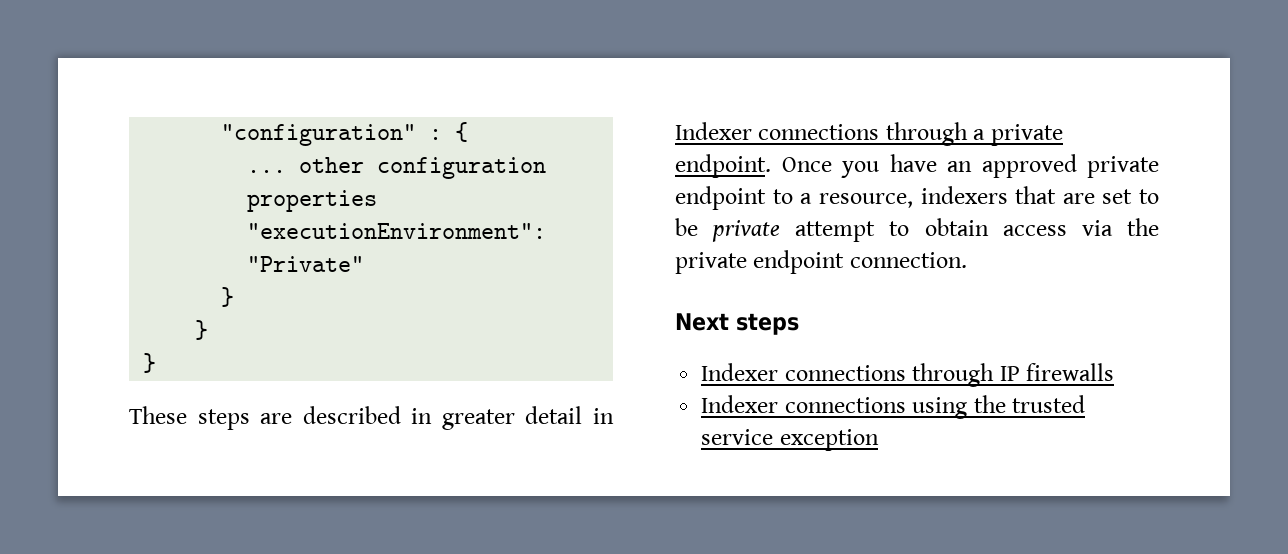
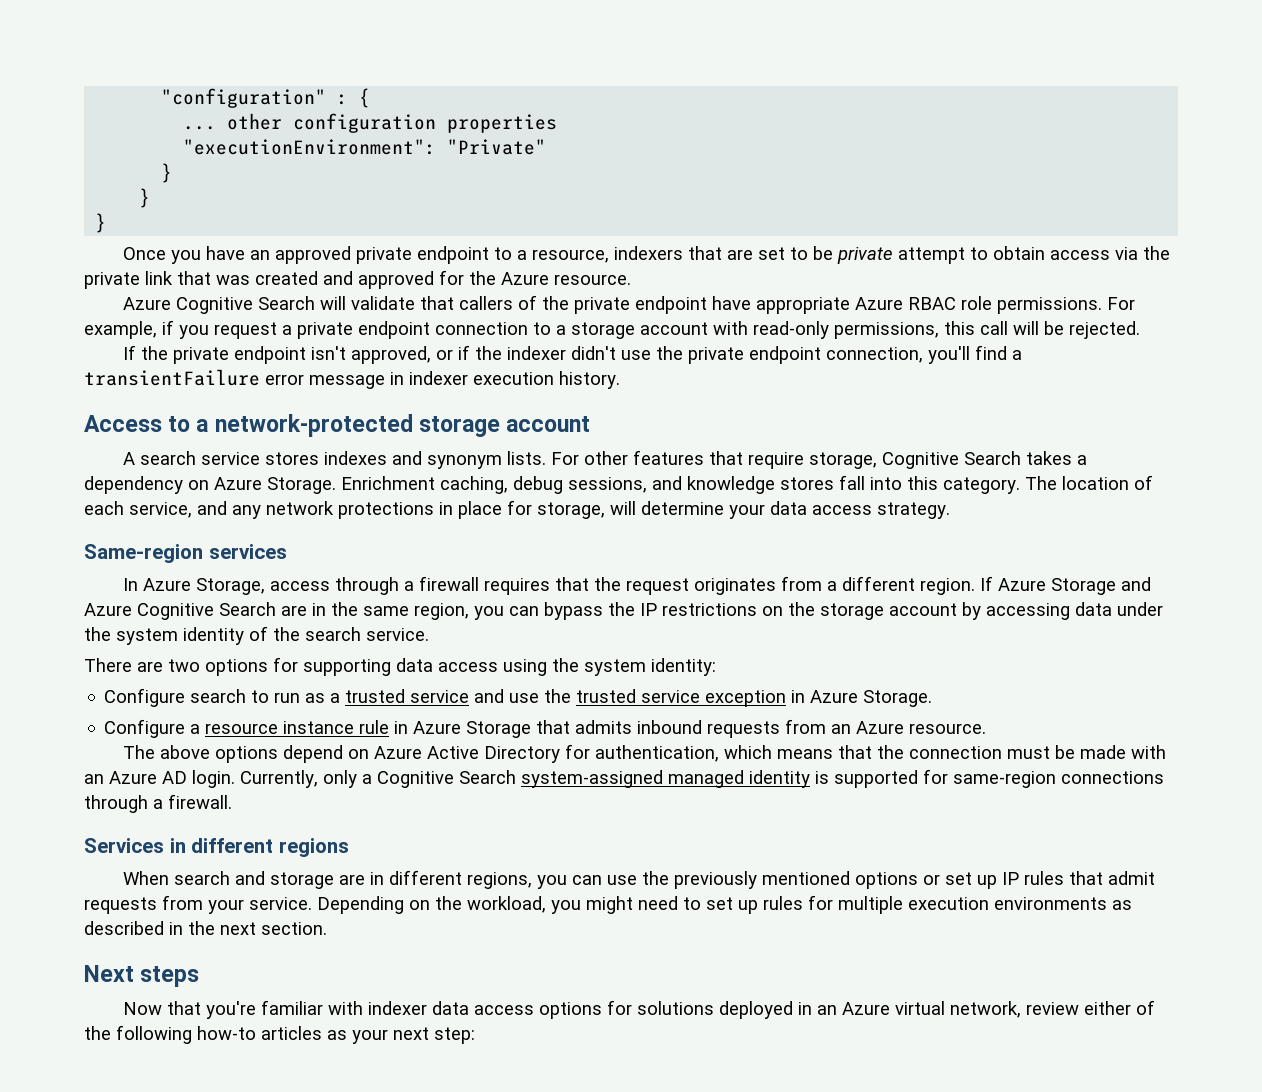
[129,406,614,430] [675,122,1063,146] [675,154,771,178] These steps are described in greater detail in Indexer connections through a private endpoint. -> (107, 223) none
[753,250,967,274] [675,313,799,335] [701,363,1115,387] [701,395,1086,419] [701,429,879,451] endpoint connection. // Next steps // Indexer connections through IP firewalls // Indexer connections using the trusted service exception -> [145,270,631,289] [122,295,1135,314] [84,320,1140,339] [122,345,1022,364] [84,369,620,389] [84,414,591,437] [122,450,1087,469] [84,475,1153,494] [84,500,950,519] [84,544,287,563] [122,576,1151,595] [84,602,1163,620] [84,626,429,645] [84,657,716,676] [104,688,933,707] [104,719,987,738] [122,744,1166,763] [84,769,1164,788] [84,794,232,813] [84,838,349,857] [122,870,1155,889] [84,895,1132,914] [84,921,327,935] [84,965,200,987] [122,1000,1155,1019] [84,1025,475,1044] link that was created and approved for the Azure resource. // Azure Cognitive Search will validate that callers of the private endpoint have appropriate Azure RBAC role permissions. For example, if you request a private endpoint connection to a storage account with read-only permissions, this call will be rejected. // If the private endpoint isn't approved, or if the indexer didn't use the private endpoint connection, you'll find a transientFailure error message in indexer execution history. // Access to a network-protected storage account // A search service stores indexes and synonym lists. For other features that require storage, Cognitive Search takes a dependency on Azure Storage. Enrichment caching, debug sessions, and knowledge stores fall into this category. The location of each service, and any network protections in place for storage, will determine your data access strategy. // Same-region services // In Azure Storage, access through a firewall requires that the request originates from a different region. If Azure Storage and Azure Cognitive Search are in the same region, you can bypass the IP restrictions on the storage account by accessing data under the system identity of the search service. // There are two options for supporting data access using the system identity: // Configure search to run as a trusted service and use the trusted service exception in Azure Storage. // Configure a resource instance rule in Azure Storage that admits inbound requests from an Azure resource. // The above options depend on Azure Active Directory for authentication, which means that the connection must be made with an Azure AD login. Currently, only a Cognitive Search system-assigned managed identity is supported for same-region connections through a firewall. // Services in different regions // When search and storage are in different regions, you can use the previously mentioned options or set up IP rules that admit requests from your service. Depending on the workload, you might need to set up rules for multiple execution environments as described in the next section. // Next steps // Now that you're familiar with indexer data access options for solutions deployed in an Azure virtual network, review either of the following how-to articles as your next step:

